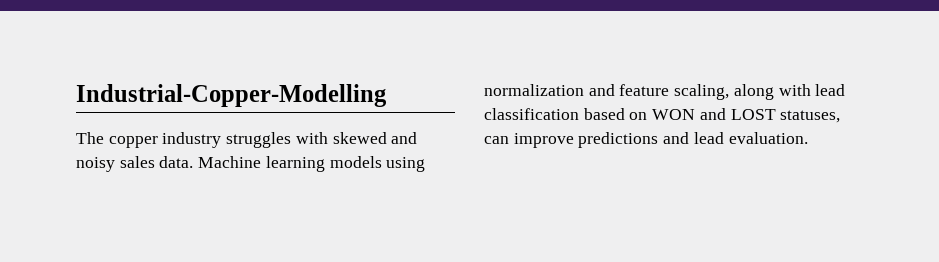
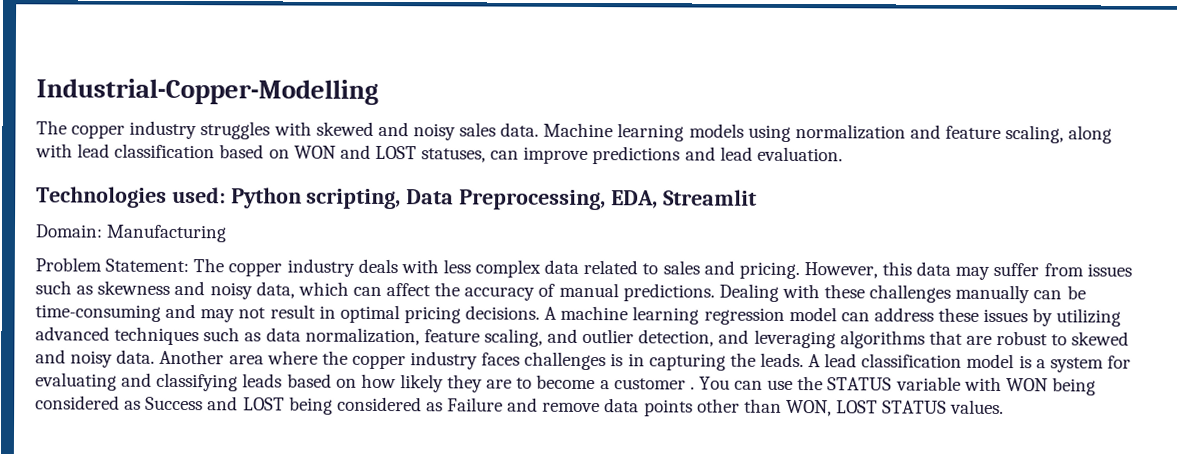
(808, 138) none -> [36,186,757,211] [35,224,228,243] [35,257,1132,280] [35,280,1086,304] [35,303,1122,327] [35,326,1130,349] [35,349,1131,373] [35,372,1096,396] [35,395,1005,417] // Technologies used: Python scripting, Data Preprocessing, EDA, Streamlit // Domain: Manufacturing // Problem Statement: The copper industry deals with less complex data related to sales and pricing. However, this data may suffer from issues such as skewness and noisy data, which can affect the accuracy of manual predictions. Dealing with these challenges manually can be time-consuming and may not result in optimal pricing decisions. A machine learning regression model can address these issues by utilizing advanced techniques such as data normalization, feature scaling, and outlier detection, and leveraging algorithms that are robust to skewed and noisy data. Another area where the copper industry faces challenges is in capturing the leads. A lead classification model is a system for evaluating and classifying leads based on how likely they are to become a customer . You can use the STATUS variable with WON being considered as Success and LOST being considered as Failure and remove data points other than WON, LOST STATUS values.

